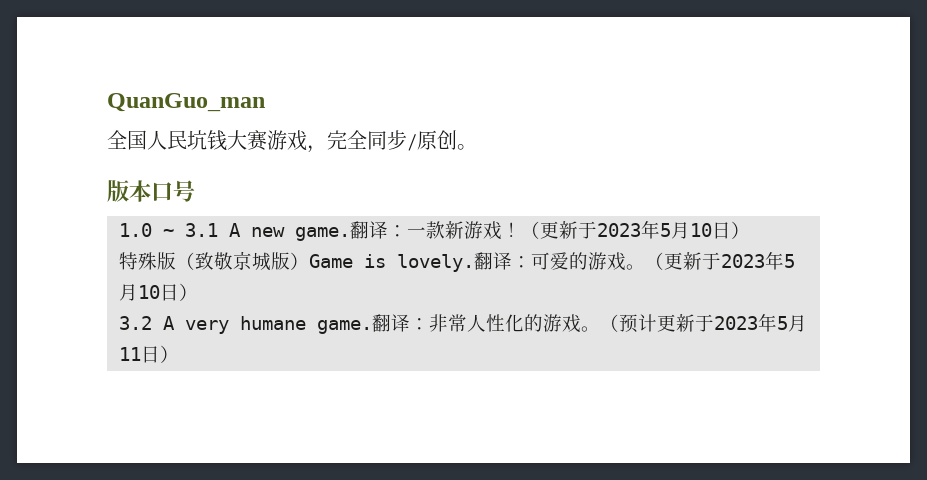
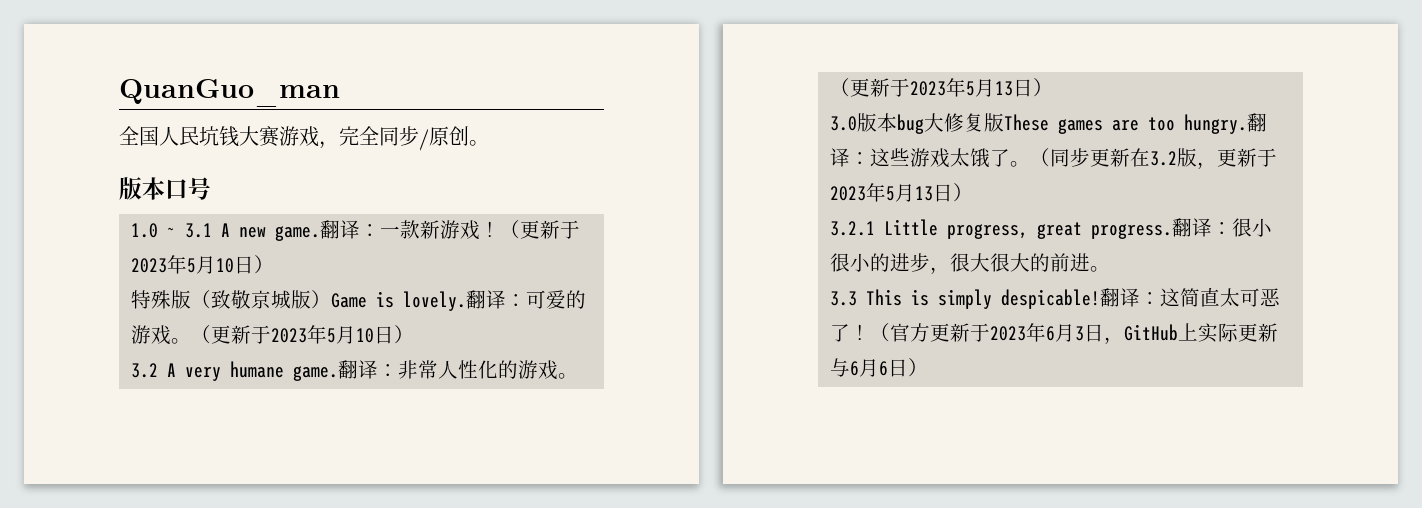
[619,313,807,333] [119,345,179,363] 预计更新于2023年5月11日） -> [850,78,1053,97] [830,113,1267,134] [830,148,1277,169] [830,183,973,202] [830,218,1272,239] [830,253,1110,274] [830,287,1280,309] [830,323,1278,344] [830,358,928,377] 更新于2023年5月13日） // 3.0版本bug大修复版These games are too hungry.翻译：这些游戏太饿了。（同步更新在3.2版，更新于2023年5月13日） // 3.2.1 Little progress, great progress.翻译：很小很小的进步，很大很大的前进。 // 3.3 This is simply despicable!翻译：这简直太可恶了！（官方更新于2023年6月3日，GitHub上实际更新与6月6日）

